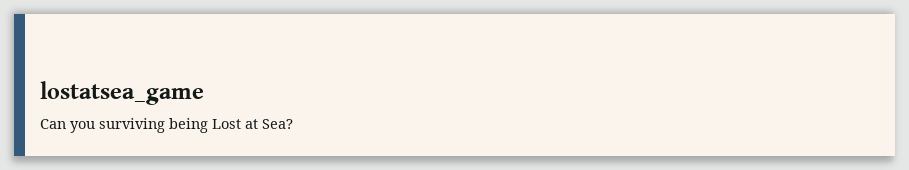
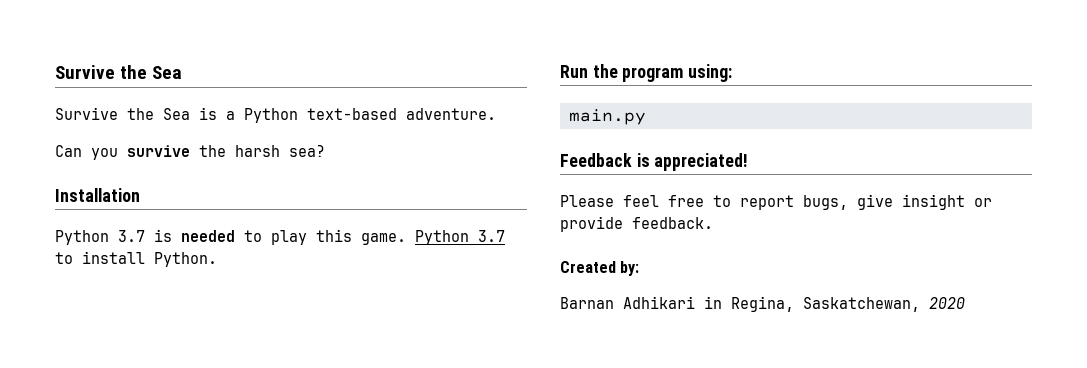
[40,81,204,105] [40,118,293,133] lostatsea_game // Can you surviving being Lost at Sea? -> [55,65,183,79] [55,107,496,123] [55,145,325,160] [55,188,140,202] [55,229,505,245] [55,251,217,267] [560,64,733,82] [568,109,646,125] [560,153,749,171] [560,194,992,210] [560,216,713,232] [560,261,640,276] [560,296,965,312] Survive the Sea // Survive the Sea is a Python text-based adventure. // Can you survive the harsh sea? // Installation // Python 3.7 is needed to play this game. Python 3.7 to install Python. // Run the program using: // main.py // Feedback is appreciated! // Please feel free to report bugs, give insight or provide feedback. // Created by: // Barnan Adhikari in Regina, Saskatchewan, 2020

